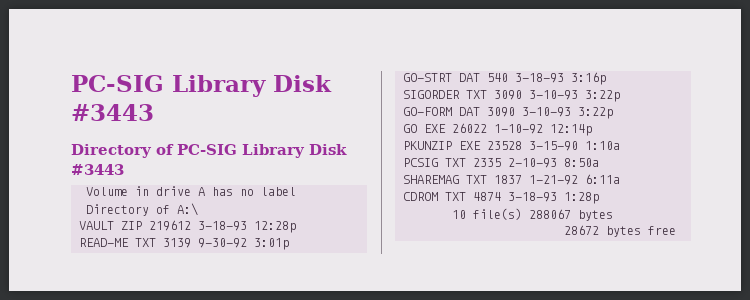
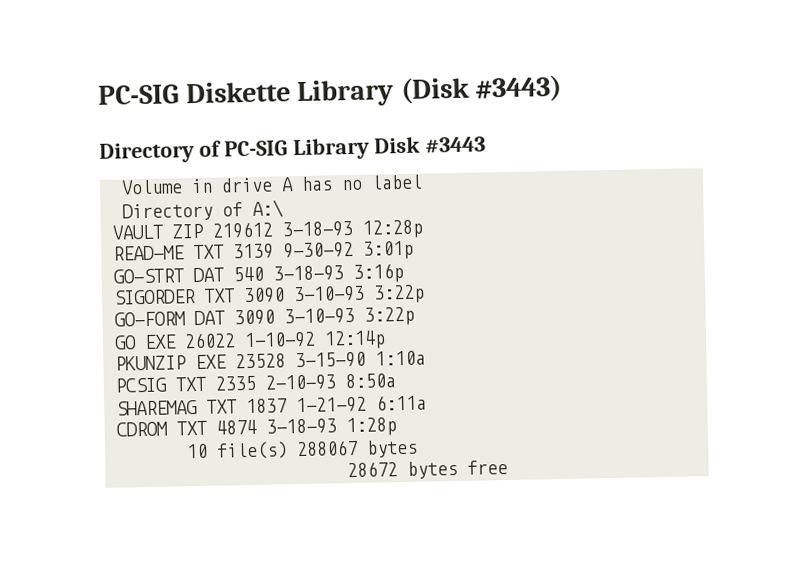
[71,75,332,97] [71,104,154,121] PC-SIG Library Disk #3443 -> [98,74,563,108] PC-SIG Diskette Library (Disk #3443)

